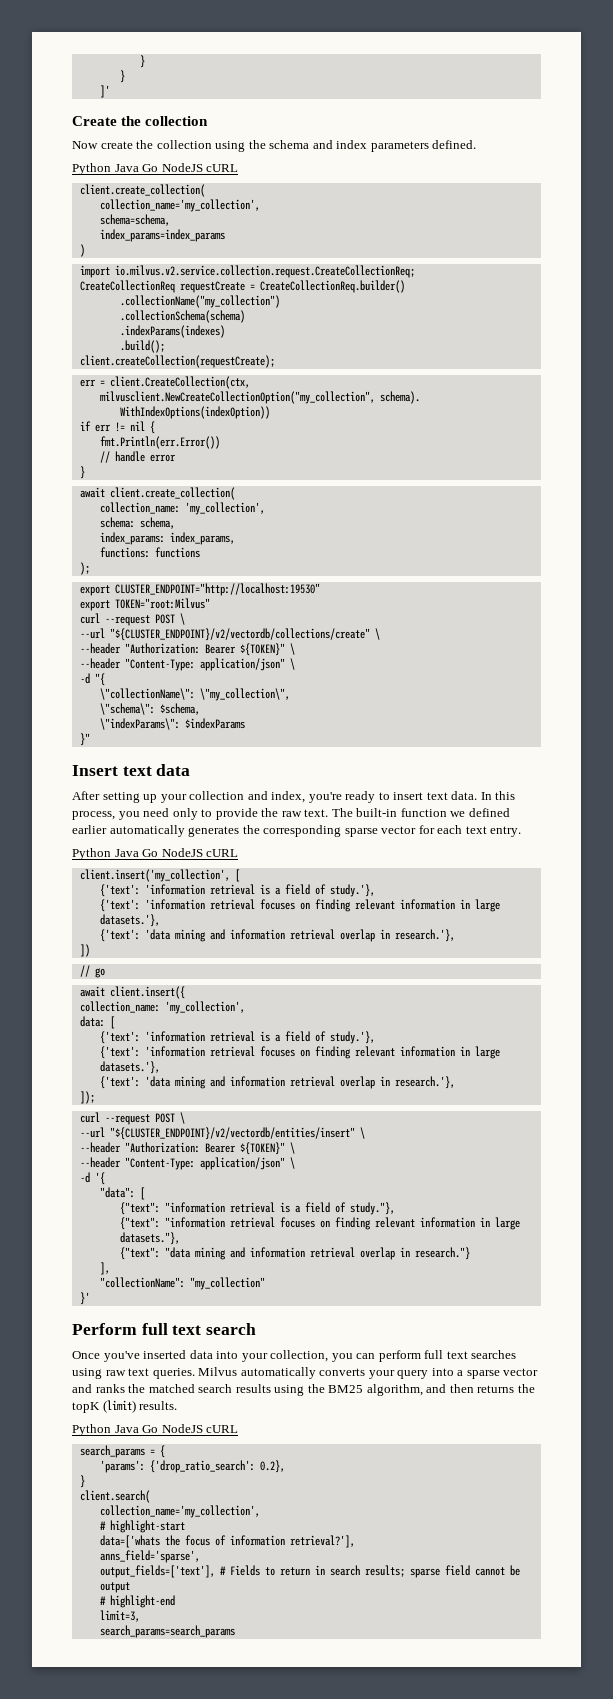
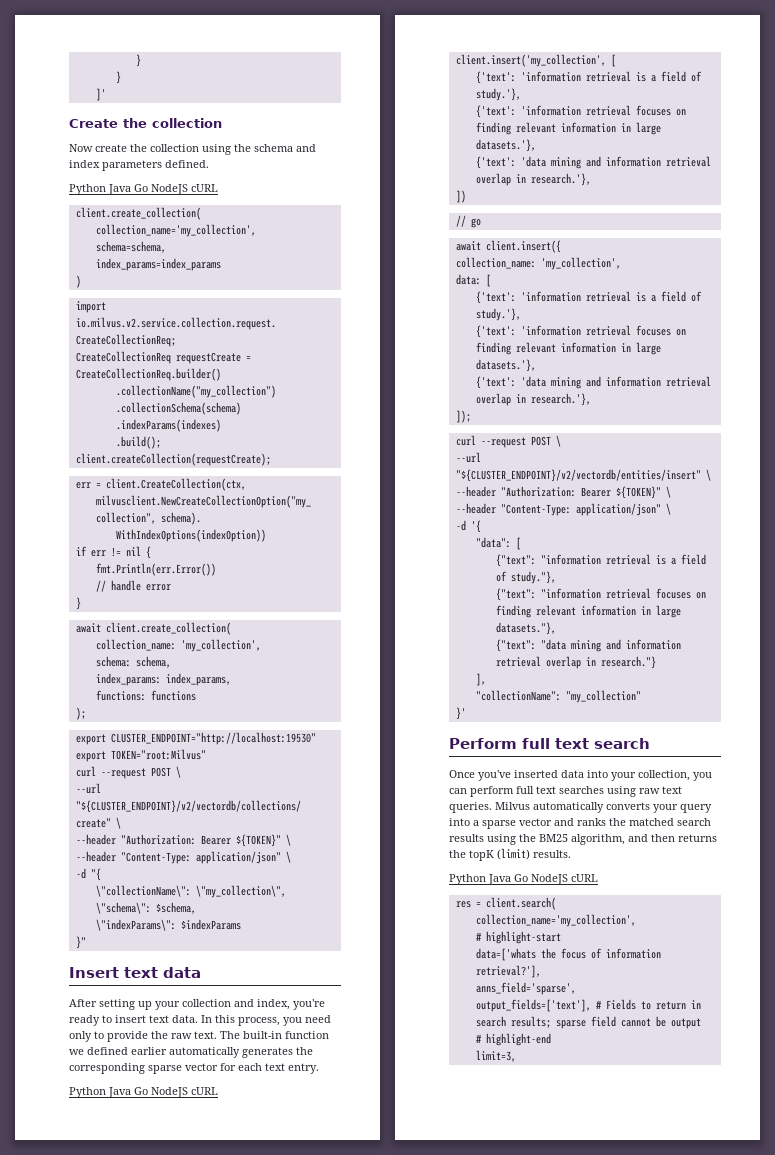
[79,1445,165,1458] [99,1460,285,1473] [79,1475,85,1488] search_params = { // 'params': {'drop_ratio_search': 0.2}, // } // -> [455,901,481,908] res =
[99,1625,235,1638] // search_params=search_params -> (516, 1056) none

